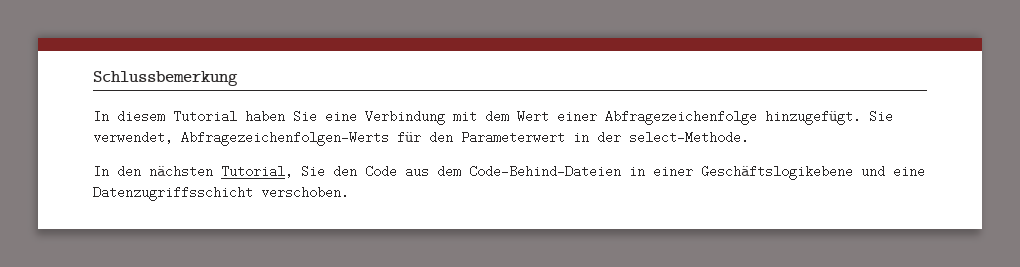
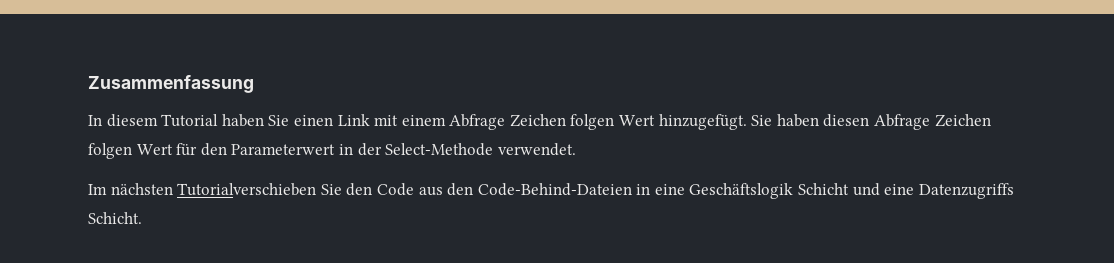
[93,71,238,86] Schlussbemerkung -> [88,75,254,93] Zusammenfassung
[325,110,893,125] [93,131,389,146] eine Verbindung mit dem Wert einer Abfragezeichenfolge hinzugefügt. Sie verwendet, Abfragezeichenfolgen-Werts -> [293,114,991,130] [88,143,173,159] einen Link mit einem Abfrage Zeichen folgen Wert hinzugefügt. Sie haben diesen Abfrage Zeichen folgen Wert
[629,131,749,144] [93,165,293,178] select-Methode. // In den nächsten Tutorial, -> [385,143,576,156] [88,183,317,196] Select-Methode verwendet. // Im nächsten Tutorialverschieben
[437,165,461,178] dem -> [447,183,474,196] den
[653,165,925,180] [93,186,349,201] einer Geschäftslogikebene und eine Datenzugriffsschicht verschoben. -> [654,183,1014,199] [88,212,142,224] eine Geschäftslogik Schicht und eine Datenzugriffs Schicht.

